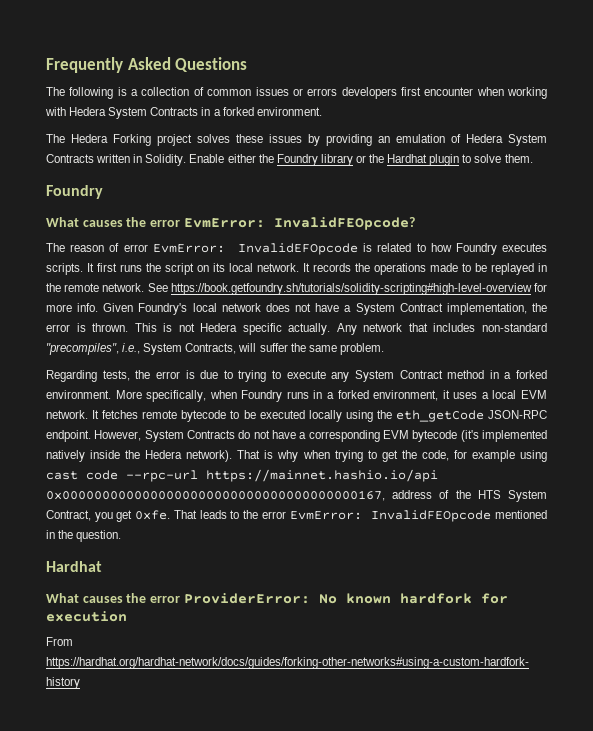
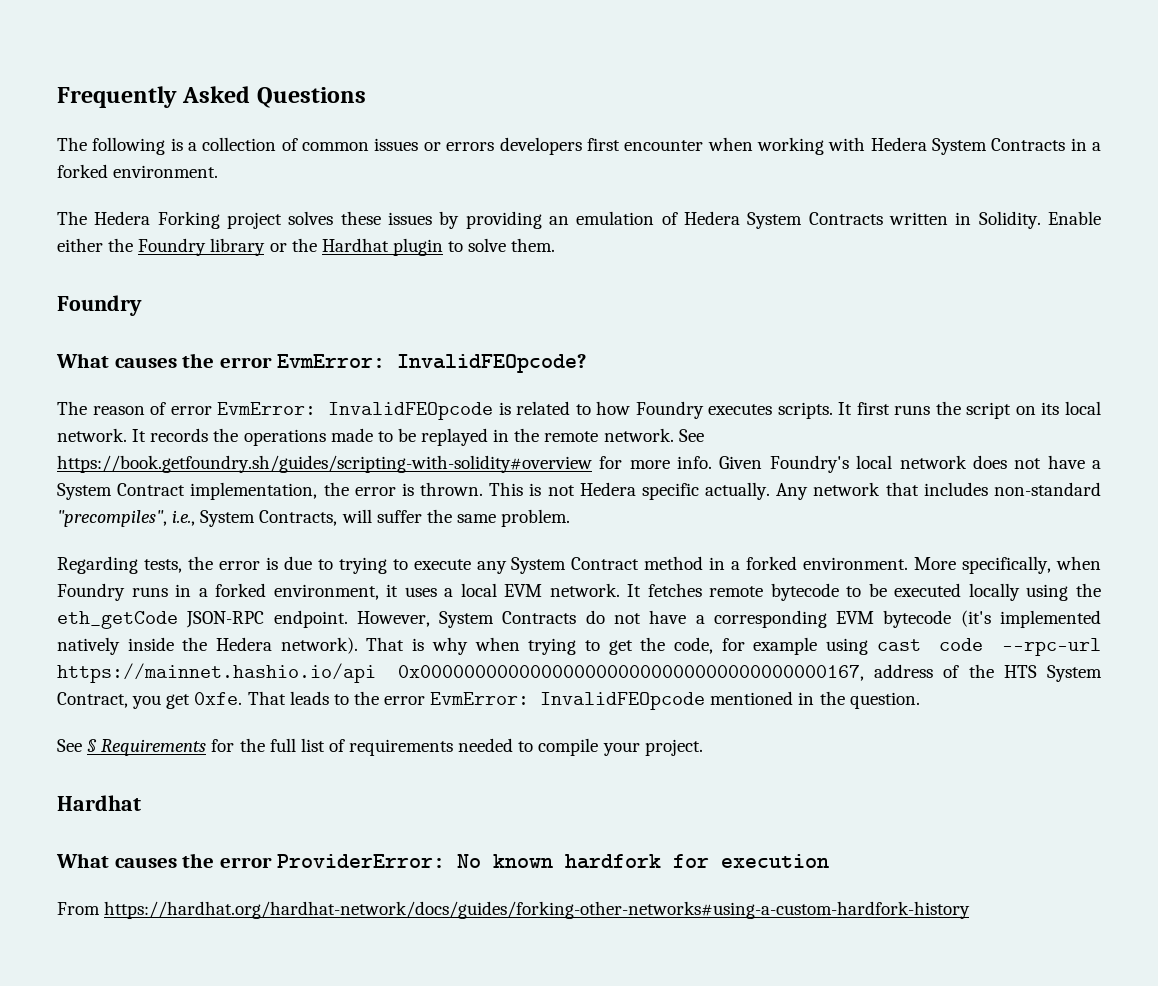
[237,243,358,255] InvalidEFOpcode -> [327,402,493,420] InvalidFEOpcode
[170,283,532,295] https://book.getfoundry.sh/tutorials/solidity-scripting#high-level-overview -> [57,455,592,473] https://book.getfoundry.sh/guides/scripting-with-solidity#overview
(122, 536) none -> [57,738,703,756] // See § Requirements for the full list of requirements needed to compile your project.

